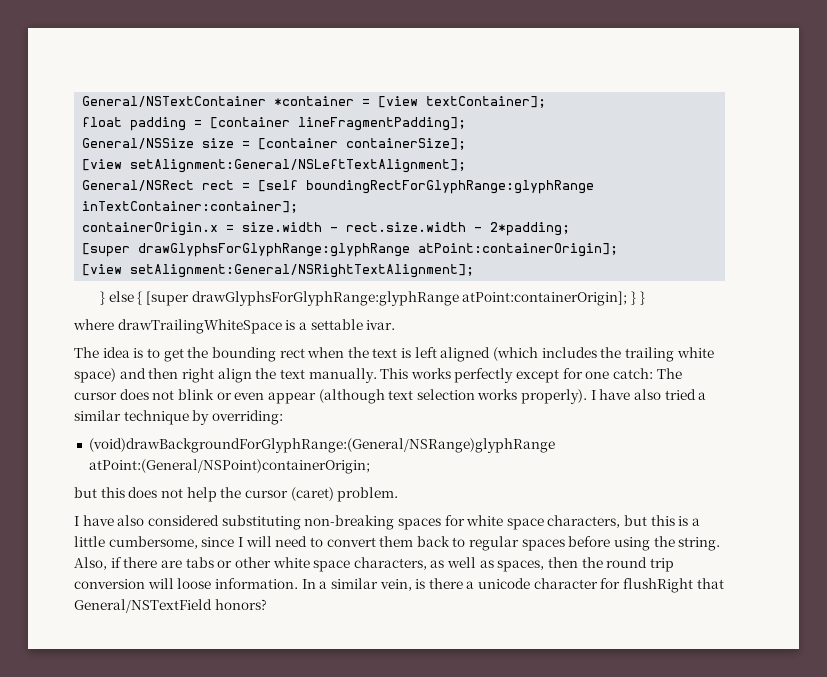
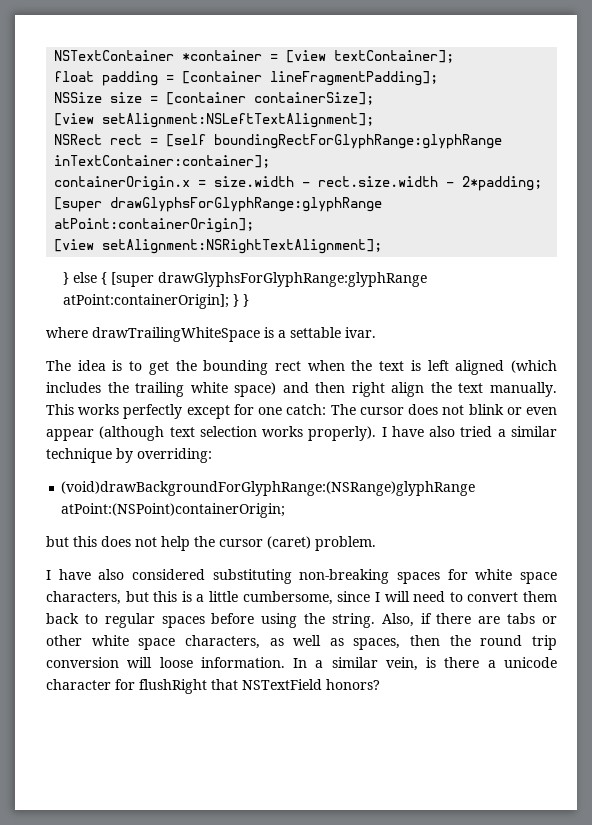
[82,96,267,107] General/NSTextContainer -> [54,50,175,61] NSTextContainer
[82,138,195,149] General/NSSize -> [54,92,103,103] NSSize
[130,159,467,173] [82,180,195,191] setAlignment:General/NSLeftTextAlignment]; // General/NSRect -> [102,113,375,128] [54,134,103,145] setAlignment:NSLeftTextAlignment]; // NSRect
[130,264,475,278] setAlignment:General/NSRightTextAlignment]; -> [102,239,383,254] setAlignment:NSRightTextAlignment];
[88,438,555,453] [88,459,370,474] (void)drawBackgroundForGlyphRange:(General/NSRange)glyphRange atPoint:(General/NSPoint)containerOrigin; -> [61,481,476,496] [61,503,286,518] (void)drawBackgroundForGlyphRange:(NSRange)glyphRange atPoint:(NSPoint)containerOrigin;
[74,599,212,613] General/NSTextField -> [242,679,322,690] NSTextField

